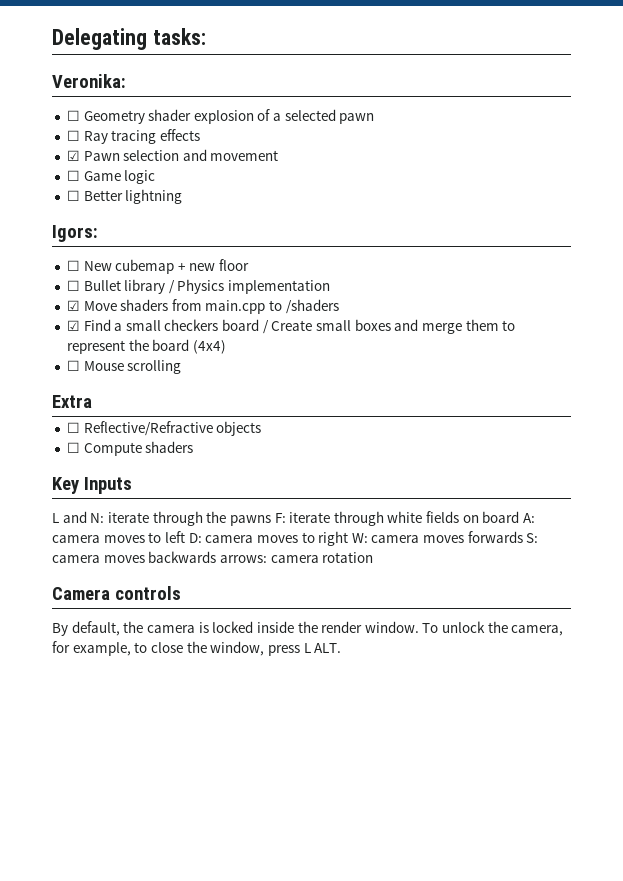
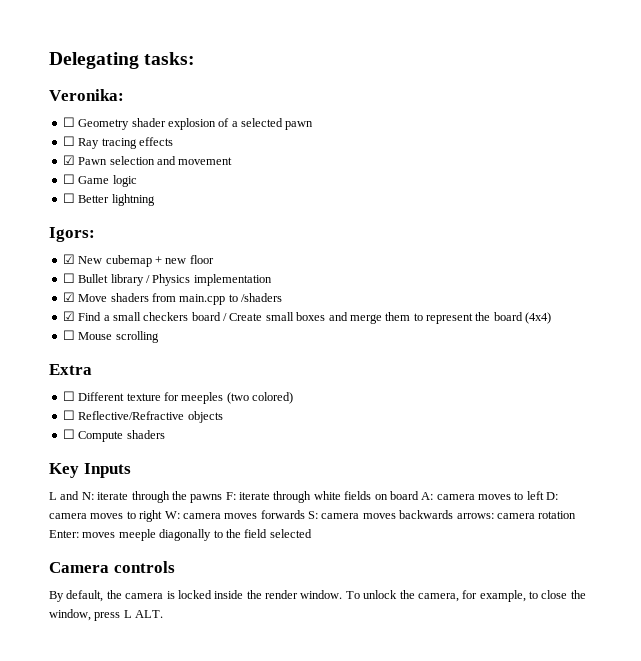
[66,260,80,271] ☐ -> [62,254,75,264] ☑
(92, 401) none -> [62,391,293,404] // ☐ Different texture for meeples (two colored)
(374, 557) none -> [49,529,312,541] Enter: moves meeple diagonally to the field selected

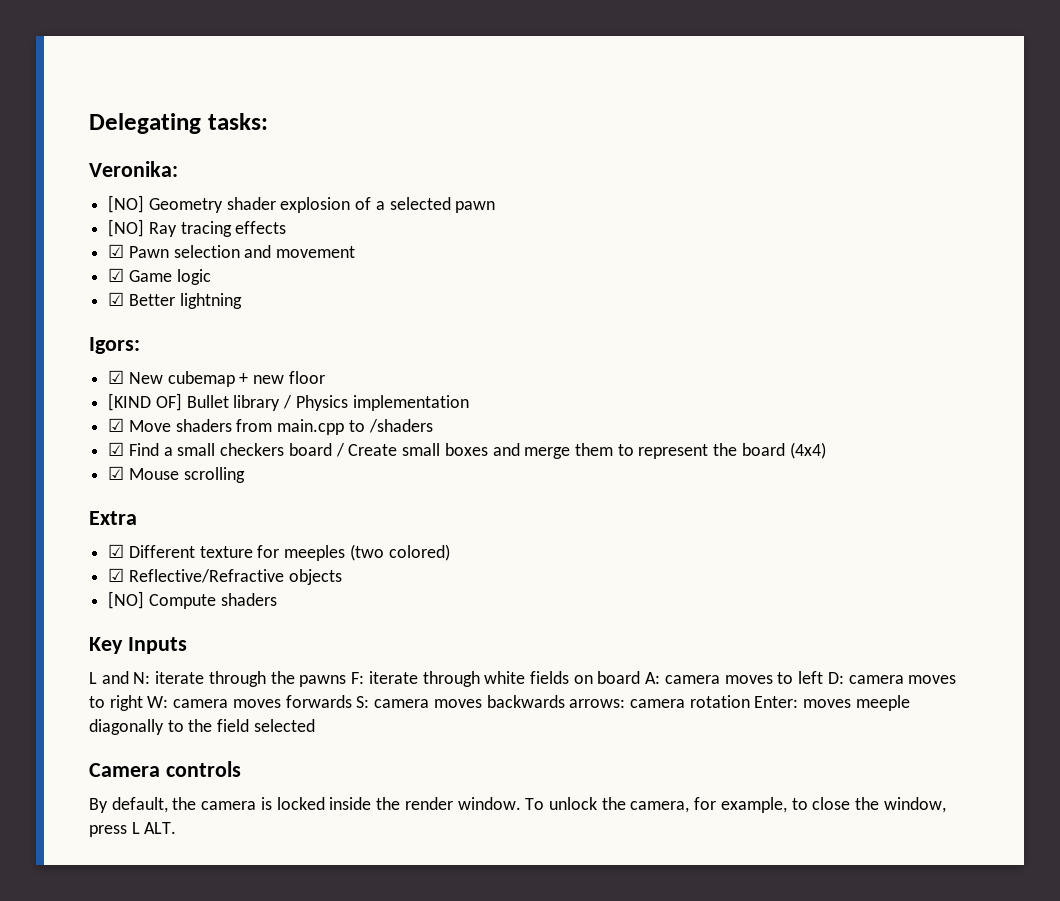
[62,117,75,127] ☐ -> [108,195,145,213] [NO]
[62,136,75,146] ☐ -> [108,219,145,237] [NO]
[62,174,75,184] ☐ -> [108,268,125,282] ☑
[62,193,75,203] ☐ -> [108,292,125,306] ☑
[62,273,75,283] ☐ -> [108,393,182,411] [KIND OF]
[62,330,75,340] ☐ -> [108,466,125,480] ☑
[62,391,75,401] ☐ -> [108,544,125,558] ☑
[62,410,75,420] ☐ -> [108,568,125,582] ☑
[62,429,75,439] ☐ -> [108,591,145,609] [NO]

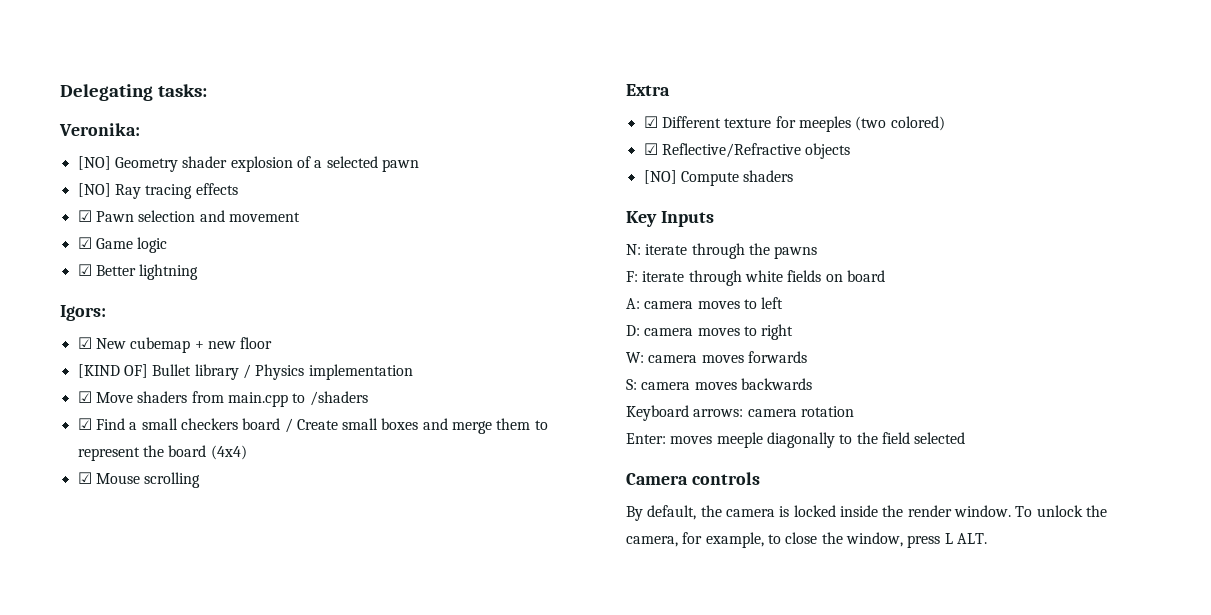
[89,671,129,684] L and -> (714, 219) none
(347, 681) none -> (818, 252) //
(641, 677) none -> (885, 276) //
(824, 677) none -> (784, 303) //
(143, 703) none -> (794, 332) //
(352, 701) none -> (807, 357) //
(565, 701) none -> [626,405,689,421] // Keyboard
(750, 701) none -> (854, 411) //

